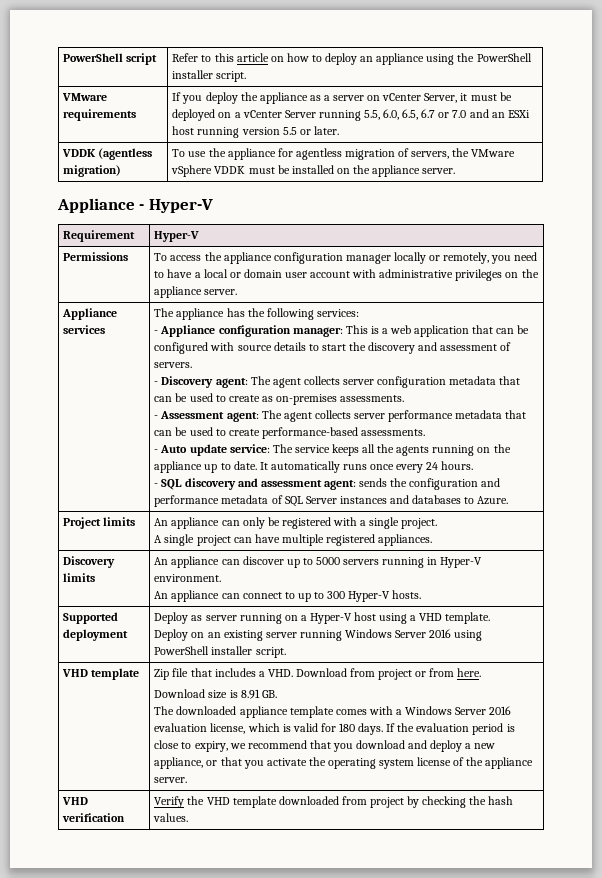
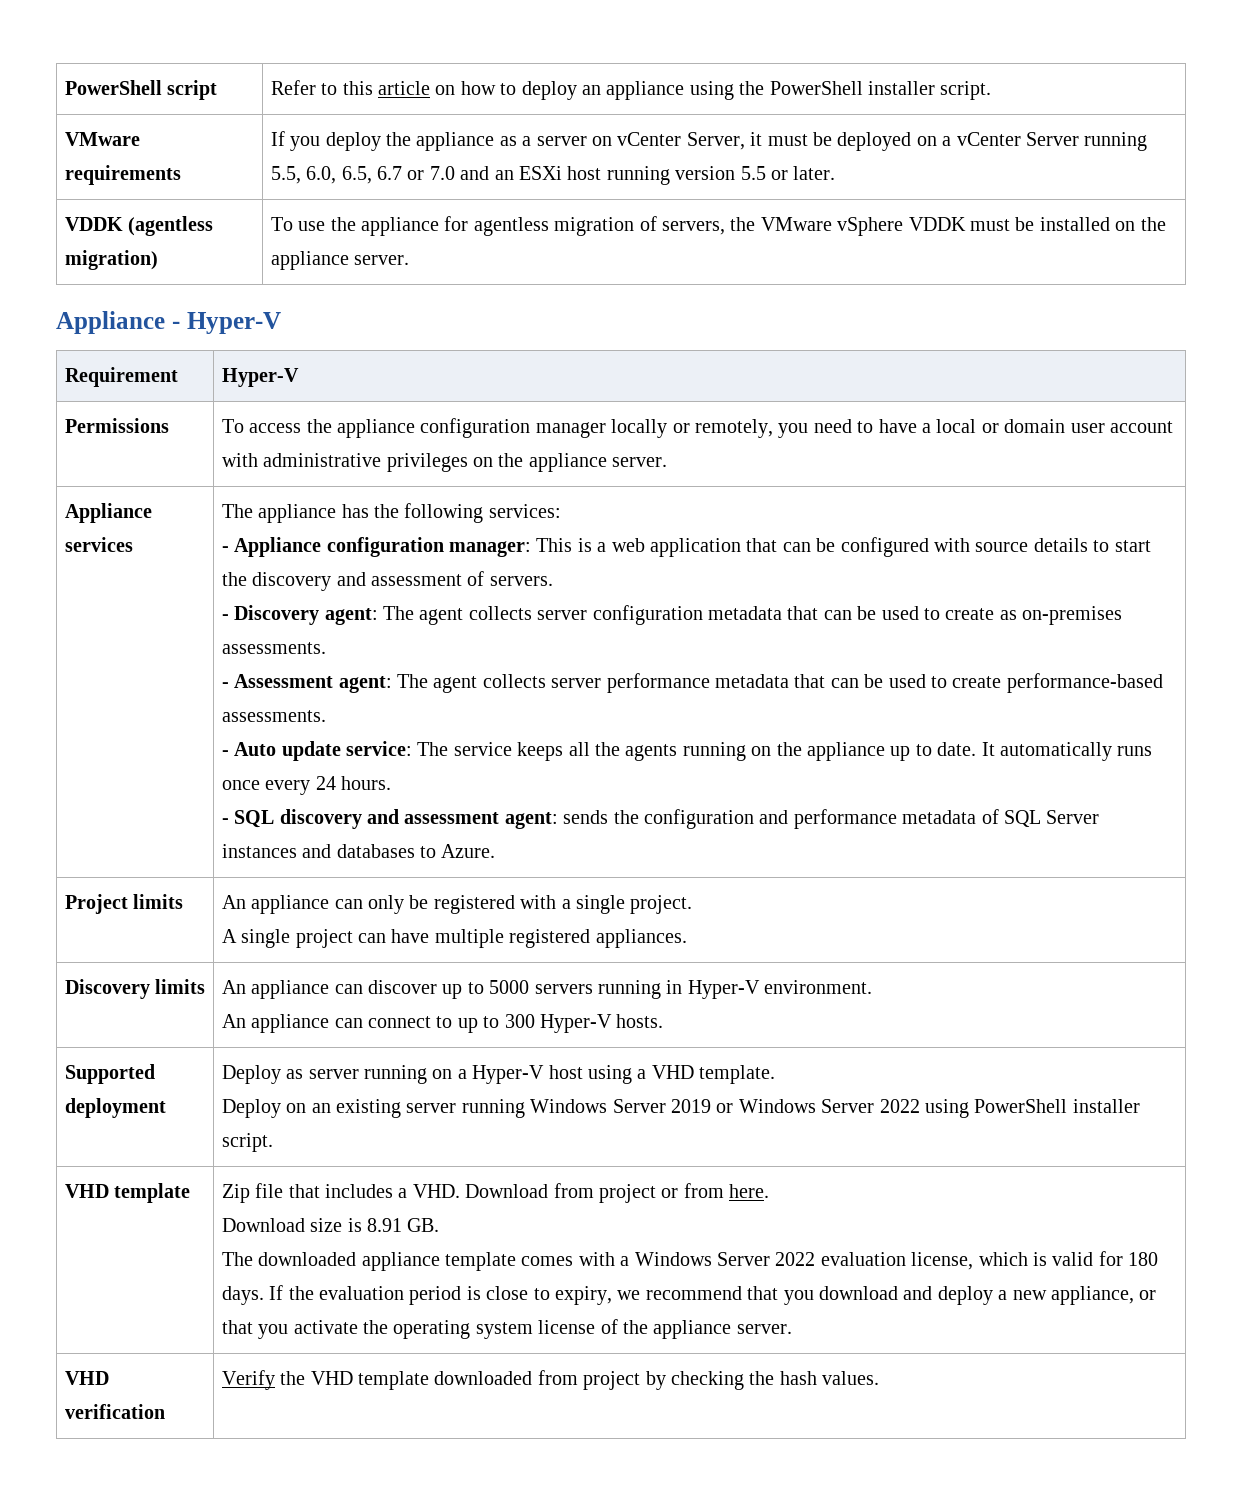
[429,629,452,638] 2016 -> [670,1099,920,1113] 2019 or Windows Server 2022
[489,706,512,715] 2016 -> [775,1252,816,1266] 2022

